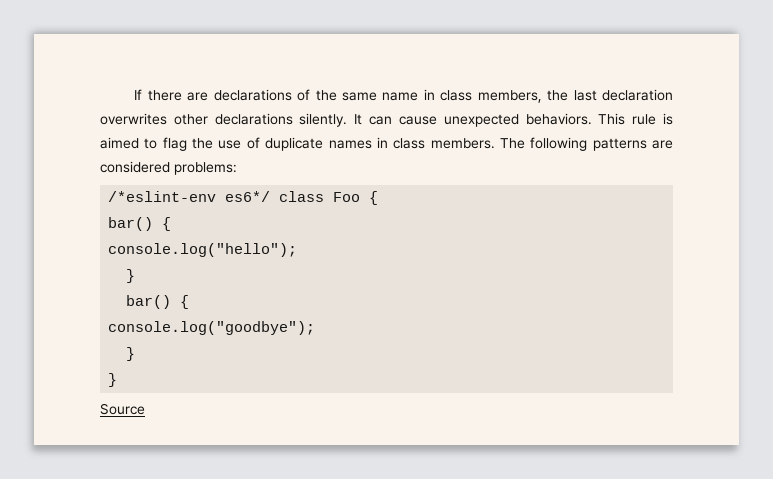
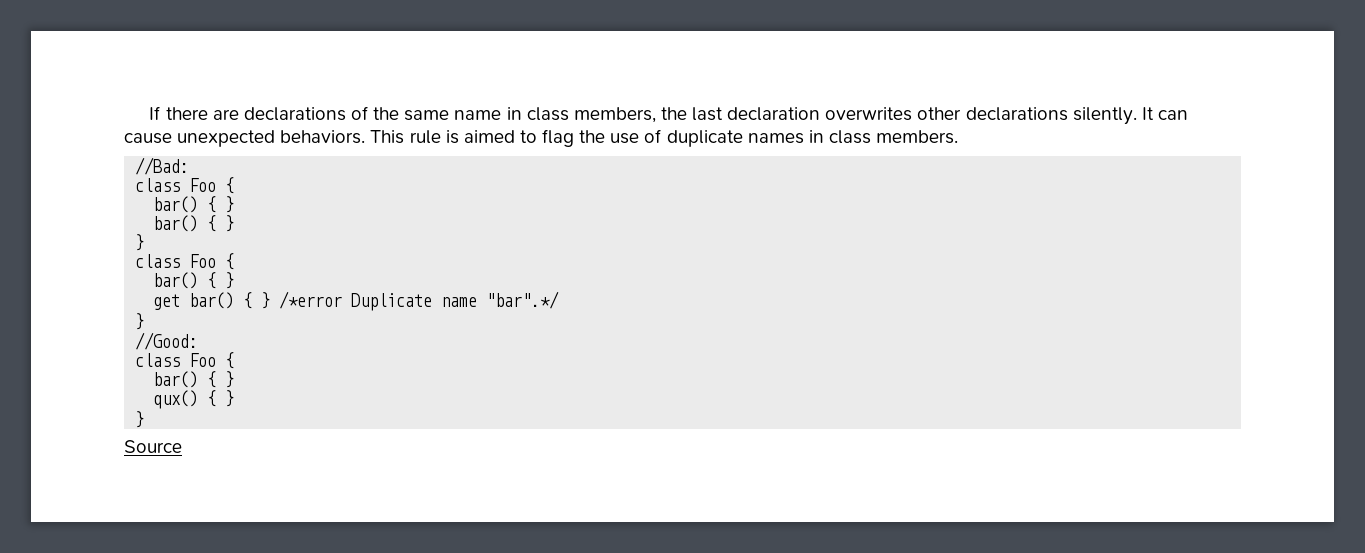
[499,137,673,151] [100,161,237,175] [108,191,379,205] [108,217,172,231] [108,243,298,257] The following patterns are considered problems: // /*eslint-env es6*/ class Foo { // bar() { // console.log("hello"); // -> [135,157,190,175] [135,177,235,194] [153,196,217,213] // //Bad: // class Foo { // bar() {
[108,321,316,335] // console.log("goodbye"); // -> [225,215,235,232] [135,234,145,251] [135,253,235,270] [153,272,235,289] [153,291,560,311] [135,313,145,330] [135,332,199,350] [135,352,235,369] [153,371,235,388] [153,390,217,409] } // } // class Foo { // bar() { } // get bar() { } /*error Duplicate name "bar".*/ // } // //Good: // class Foo { // bar() { } // qux() {

